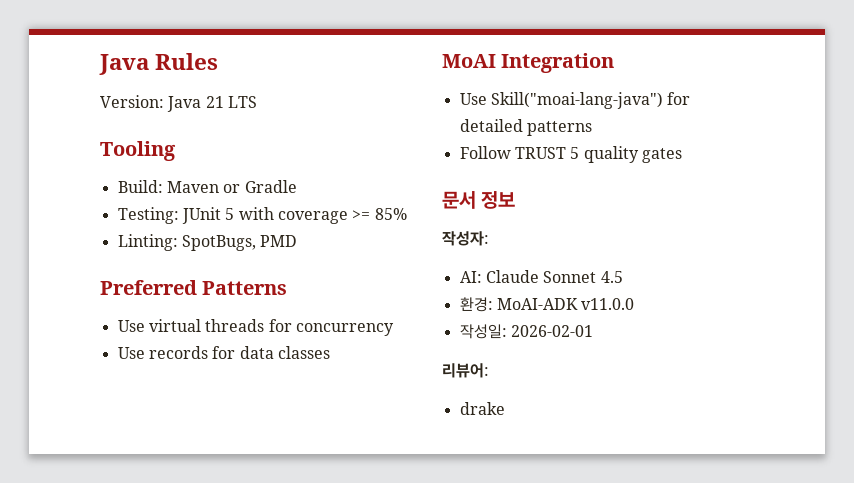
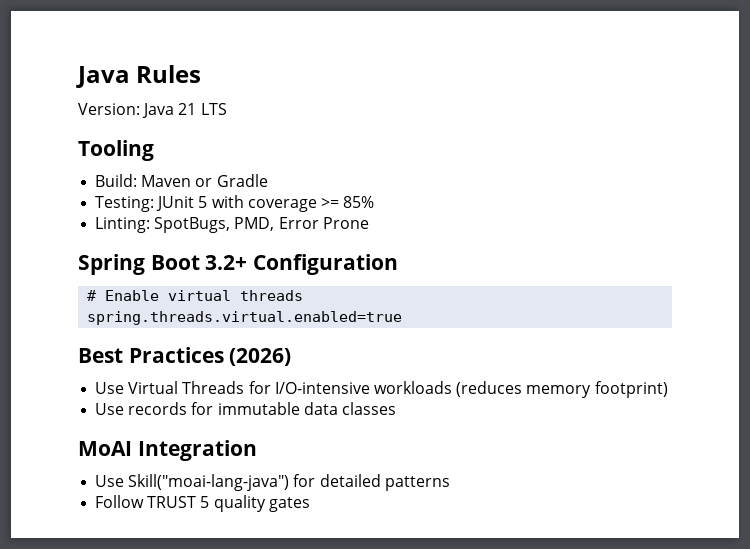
[260,235,298,247] [100,280,288,295] [117,319,394,336] PMD // Preferred Patterns // Use virtual threads for concurrency -> [234,217,369,231] [78,254,399,275] [87,290,304,301] [87,311,403,325] [78,347,292,366] [95,381,668,398] PMD, Error Prone // Spring Boot 3.2+ Configuration // # Enable virtual threads // spring.threads.virtual.enabled=true // Best Practices (2026) // Use Virtual Threads for I/O-intensive workloads (reduces memory footprint)
(236, 352) none -> [217,402,300,415] immutable
[442,191,516,209] [442,231,489,246] [459,270,623,283] [459,297,635,312] [459,324,593,339] [442,363,489,378] [459,402,505,415] // 문서 정보 // 작성자: // AI: Claude Sonnet 4.5 // 환경: MoAI-ADK v11.0.0 // 작성일: 2026-02-01 // 리뷰어: // drake -> (310, 504) none

